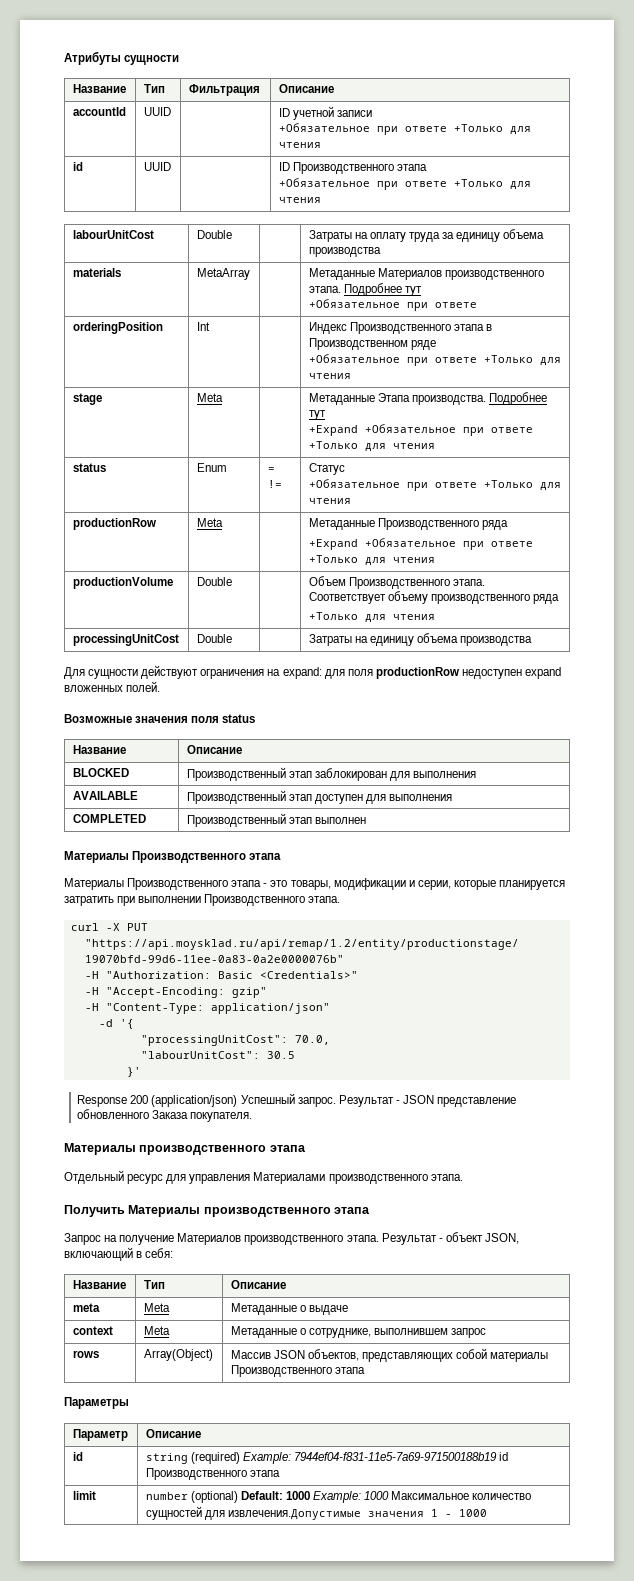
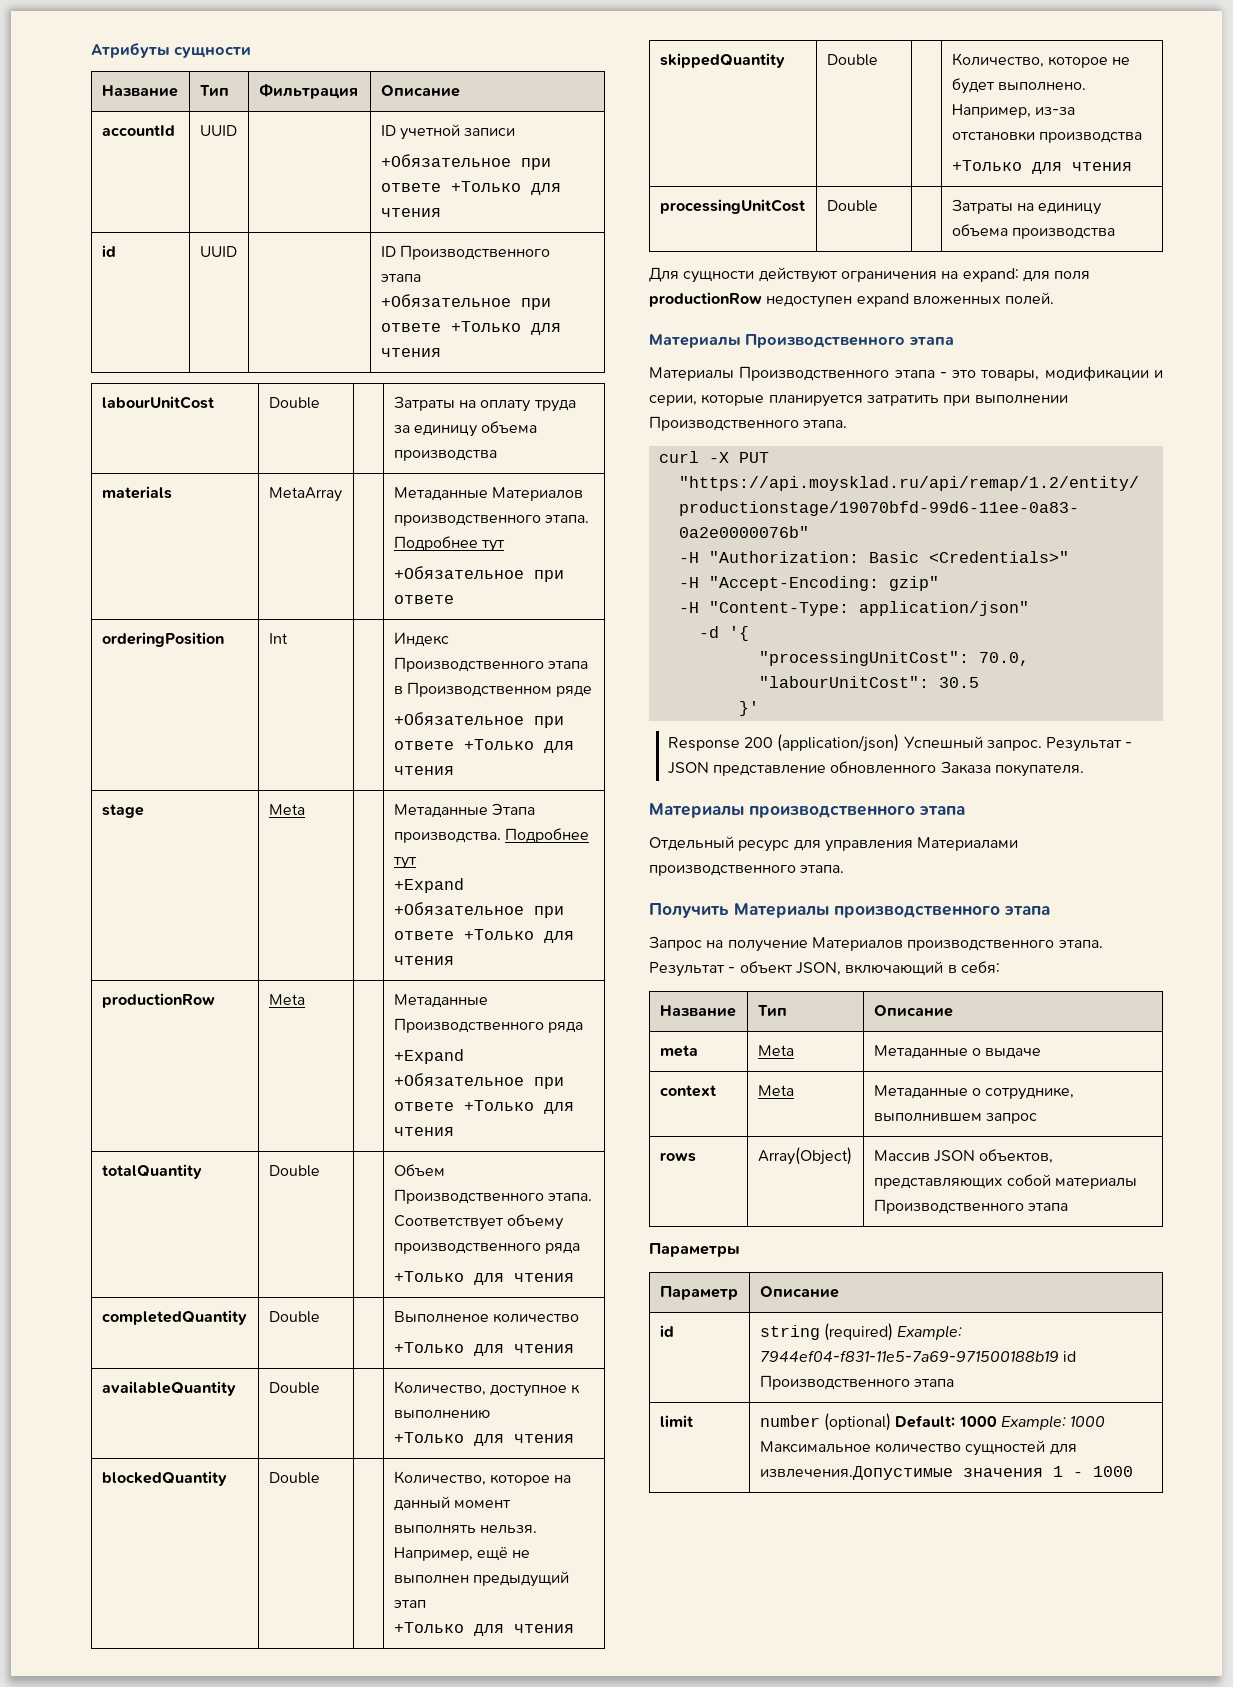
[72,463,106,472] [196,463,227,472] [267,467,275,472] [267,480,282,488] [308,463,345,475] [308,479,561,491] [308,498,351,504] // status | Enum | = != | Статус // +Обязательное при ответе +Только для чтения -> (454, 960) none
[72,577,173,589] productionVolume -> [101,1164,202,1179] totalQuantity
(435, 617) none -> [101,1310,247,1325] [268,1311,320,1323] [393,1311,580,1323] [393,1342,574,1356] [101,1381,236,1396] [268,1382,320,1394] [393,1381,581,1397] [393,1410,490,1419] [393,1432,574,1446] [101,1471,227,1486] [268,1472,320,1484] [393,1471,572,1486] [393,1496,512,1511] [393,1525,538,1534] [393,1547,531,1561] [393,1571,570,1587] [393,1600,426,1608] [393,1622,574,1636] [659,53,785,68] [826,54,878,66] [951,53,1131,68] [951,78,1087,94] [951,104,1076,118] [951,131,1143,143] [951,160,1132,174] // completedQuantity | Double | | Выполненое количество // +Только для чтения // availableQuantity | Double | | Количество, доступное к выполнению // +Только для чтения // blockedQuantity | Double | | Количество, которое на данный момент выполнять нельзя. Например, ещё не выполнен предыдущий этап // +Только для чтения // skippedQuantity | Double | | Количество, которое не будет выполнено. Например, из-за отстановки производства // +Только для чтения
[64,714,256,723] [72,745,126,754] [186,745,242,754] [72,768,129,777] [186,767,477,781] [72,791,138,800] [186,790,453,804] [72,814,146,823] [186,813,366,827] // Возможные значения поля status // Название | Описание // BLOCKED | Производственный этап заблокирован для выполнения // AVAILABLE | Производственный этап доступен для выполнения // COMPLETED | Производственный этап выполнен -> (1055, 298) none

